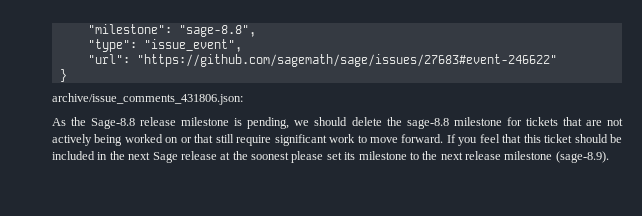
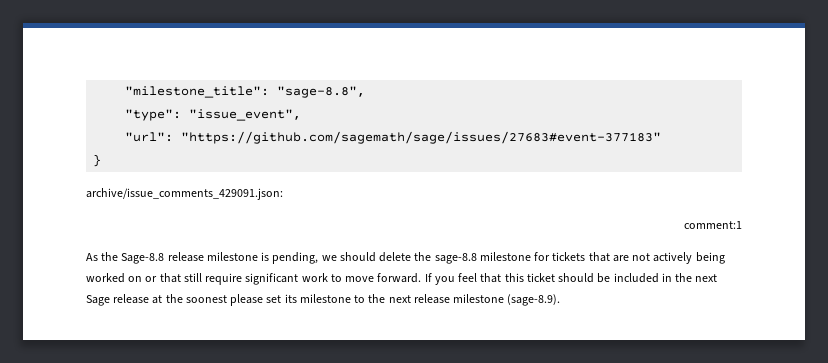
[87,24,172,34] "milestone": -> [125,86,270,98] "milestone_title":
[136,54,557,67] "https://github.com/sagemath/sage/issues/27683#event-246622" -> [181,131,662,144] "https://github.com/sagemath/sage/issues/27683#event-377183"
[52,93,243,105] archive/issue_comments_431806.json: -> [86,188,283,200] [684,221,742,229] archive/issue_comments_429091.json: // comment:1

